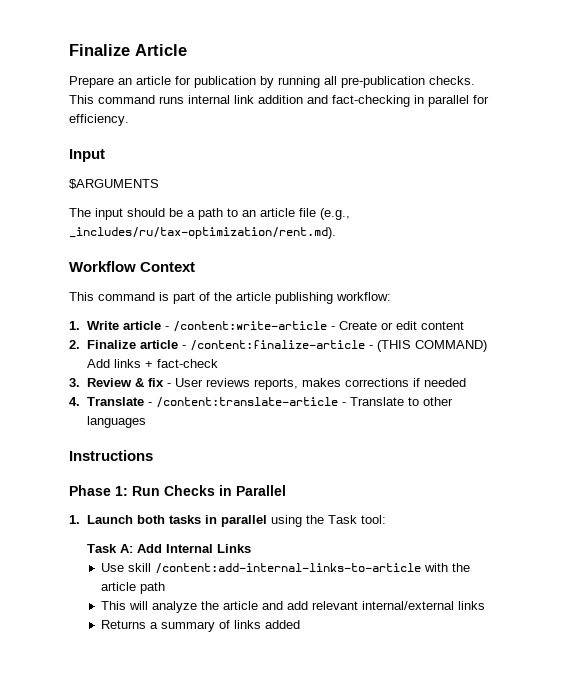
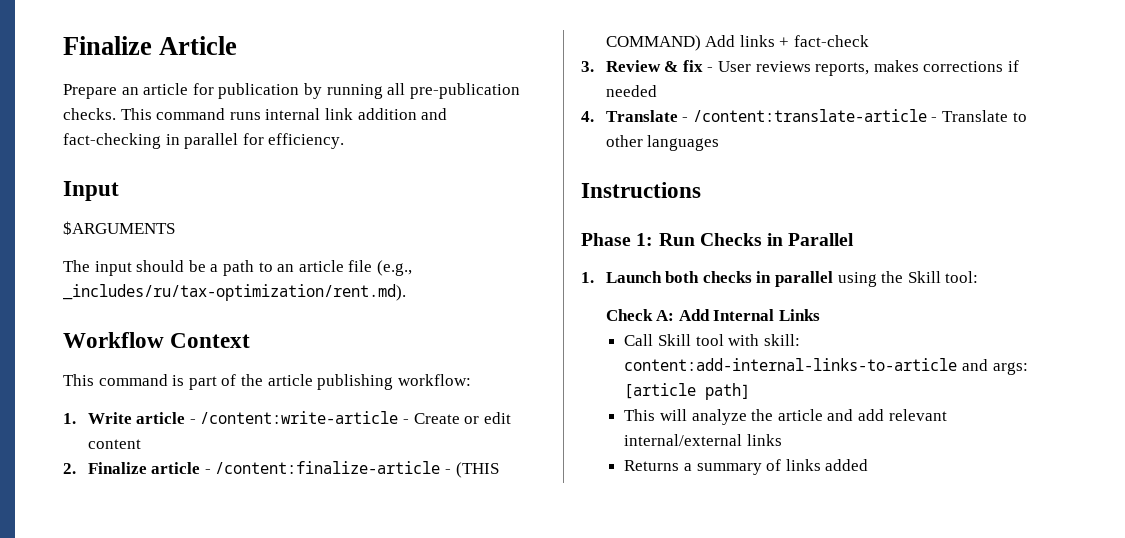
[168,515,201,524] tasks -> [702,271,752,283] checks
[327,515,357,524] Task -> [907,271,941,283] Skill
[86,544,117,553] Task -> [605,309,653,321] Check
[100,563,470,574] [100,582,165,594] Use skill /content:add-internal-links-to-article with the article path -> [624,334,800,346] [624,358,1028,375] [624,383,751,400] Call Skill tool with skill: content:add-internal-links-to-article and args: [article path]

